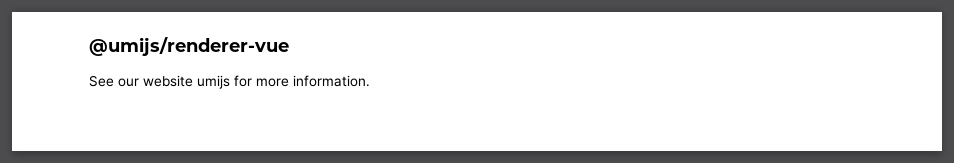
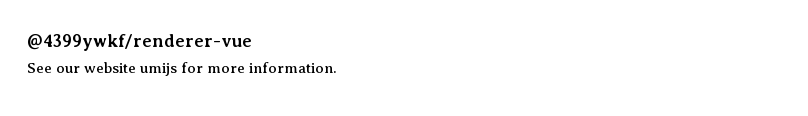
[89,37,289,56] @umijs/renderer-vue -> [27,34,252,51] @4399ywkf/renderer-vue

